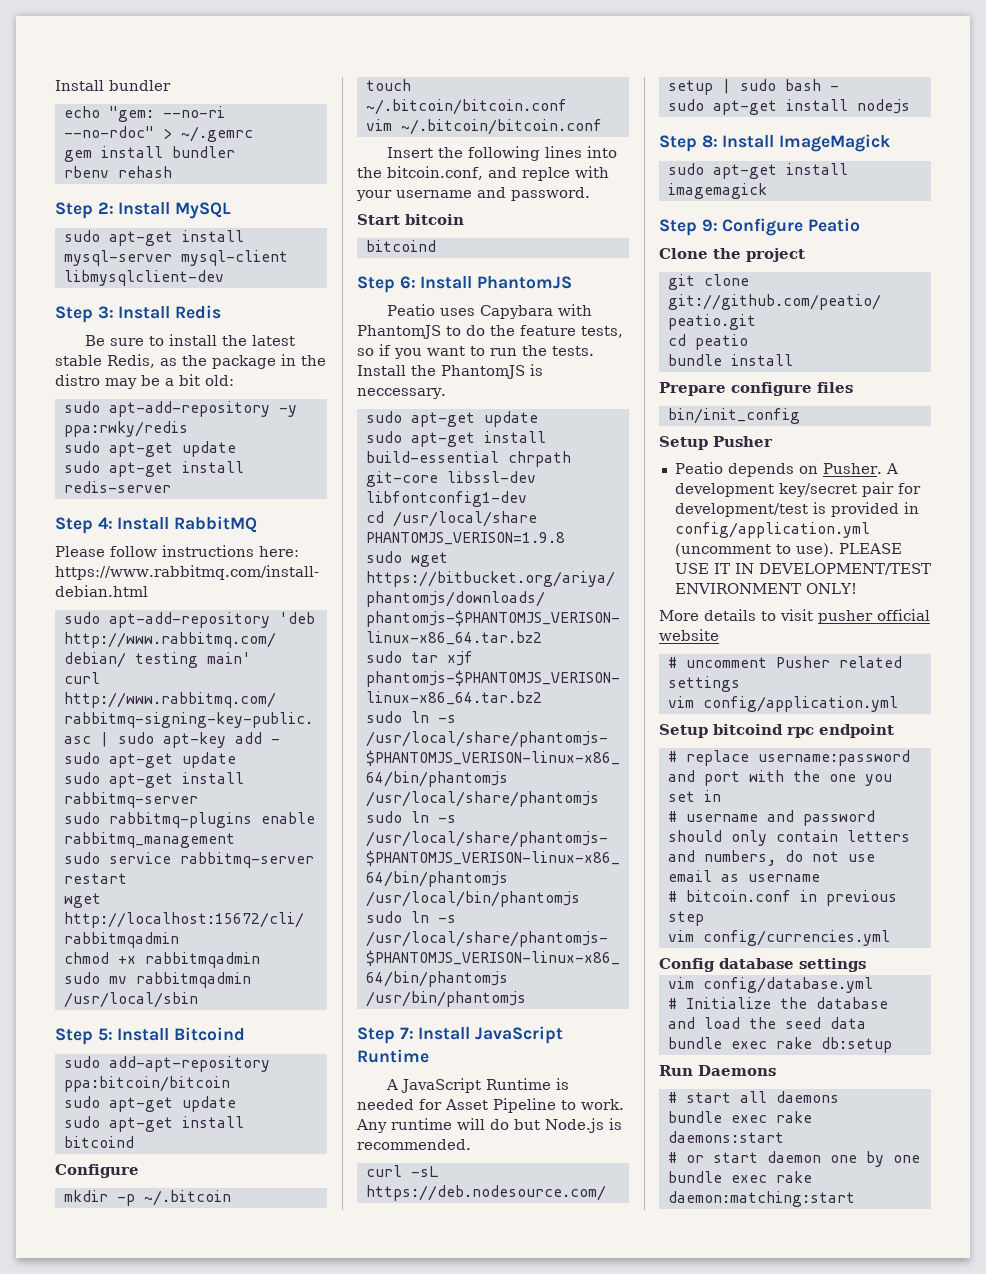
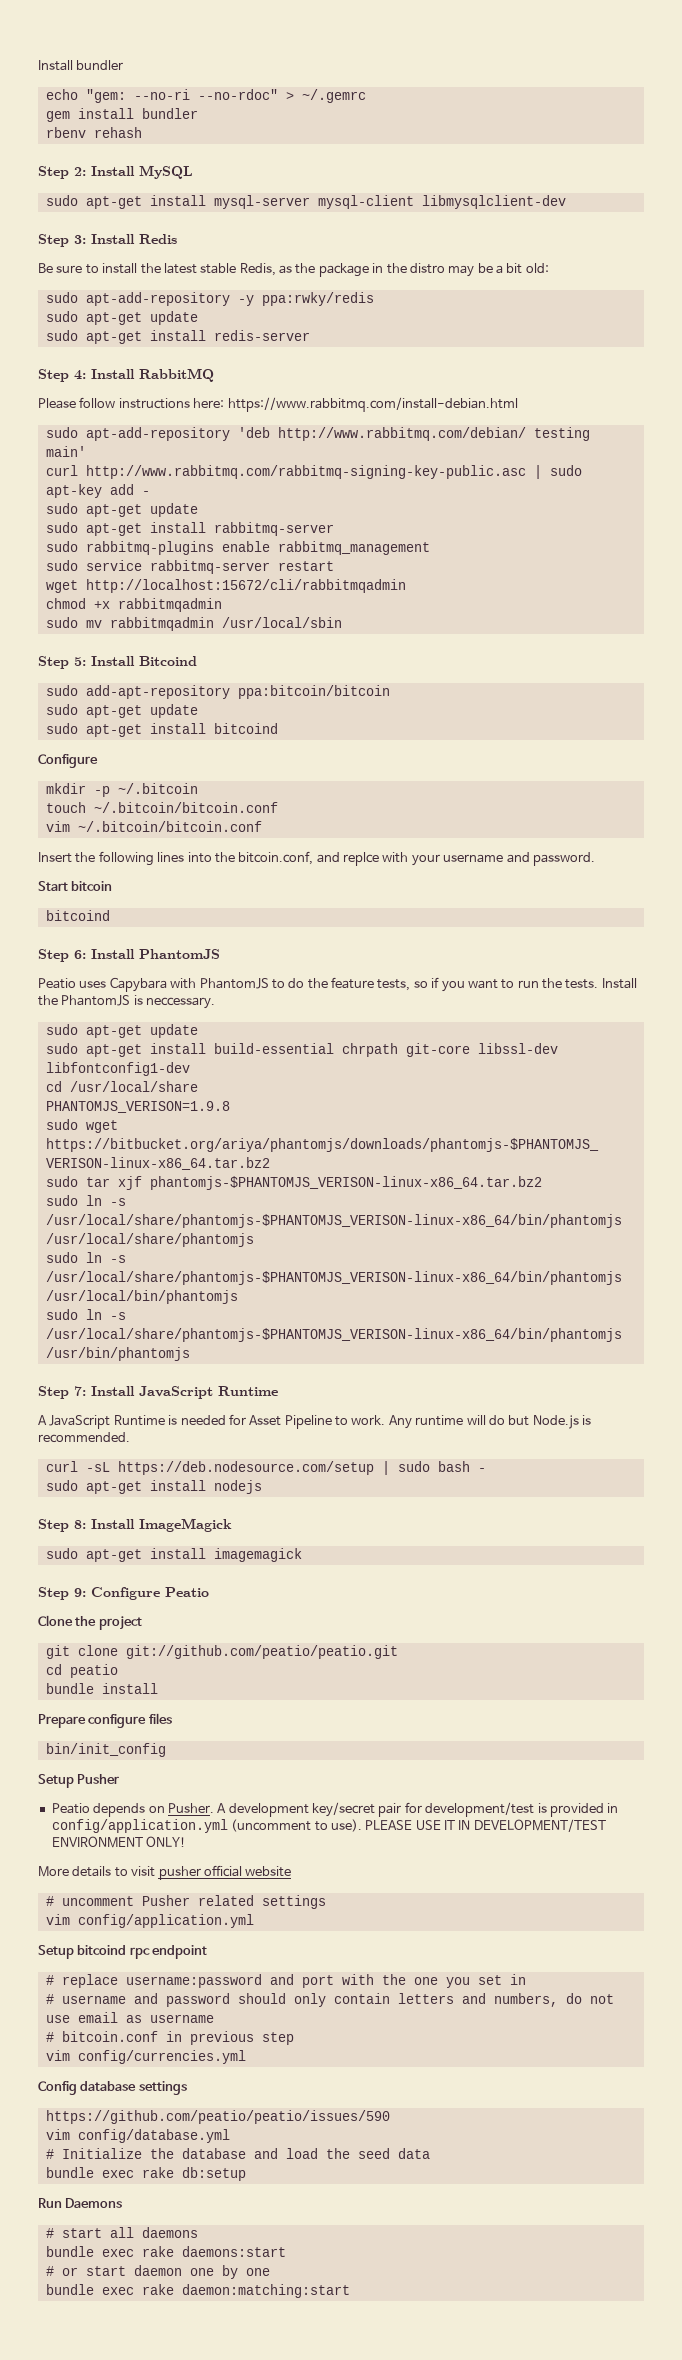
(866, 965) none -> [45,2110,390,2124] // https://github.com/peatio/peatio/issues/590

